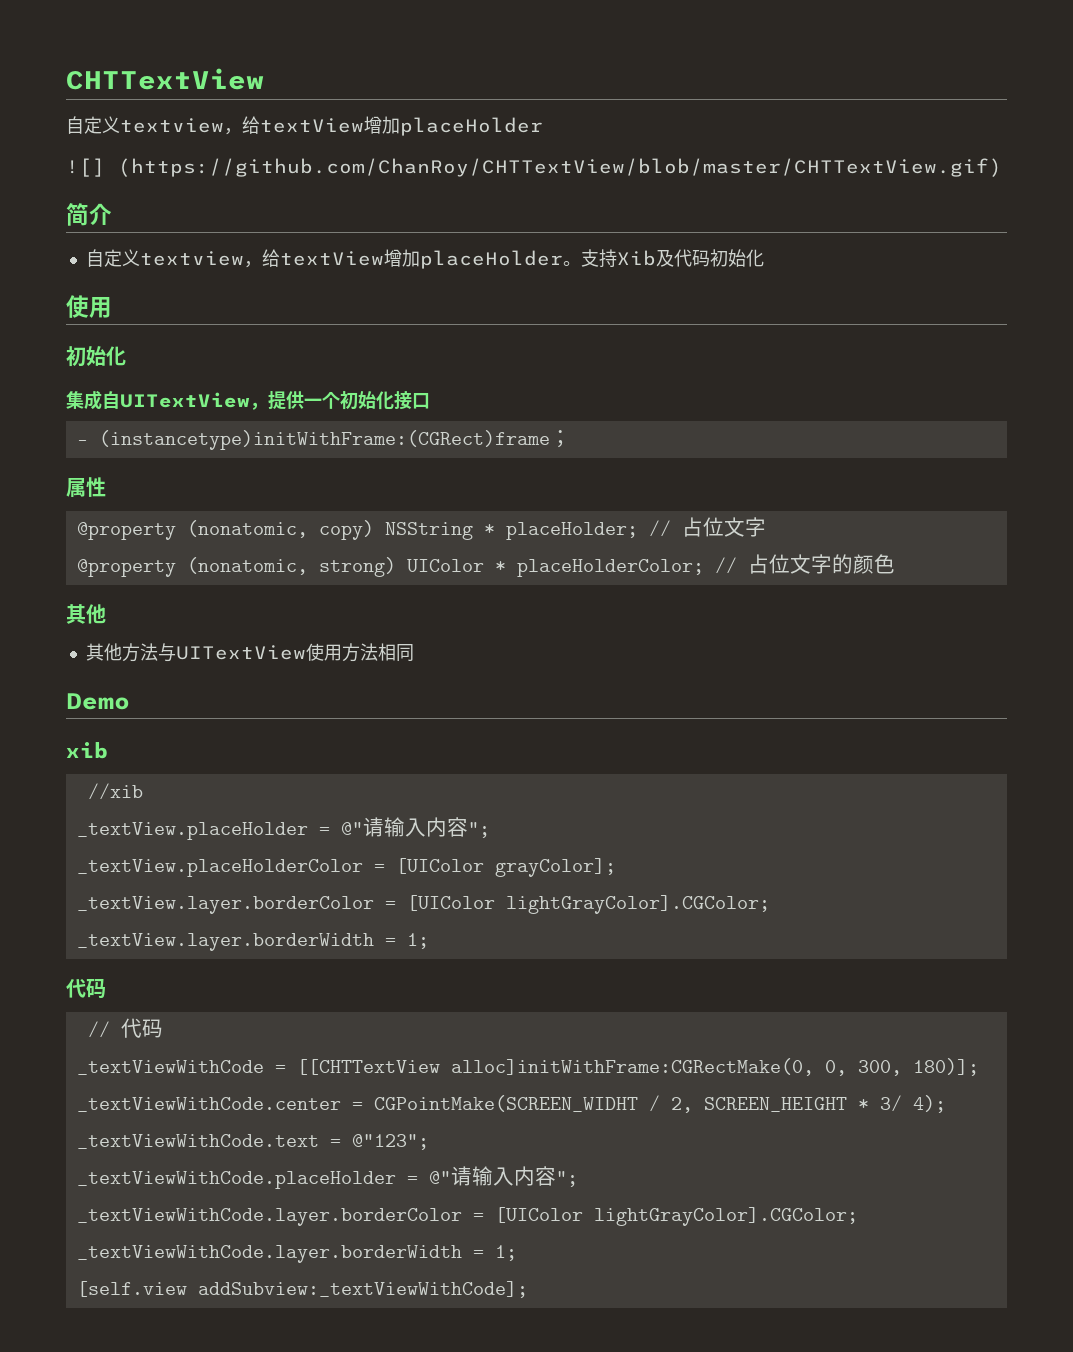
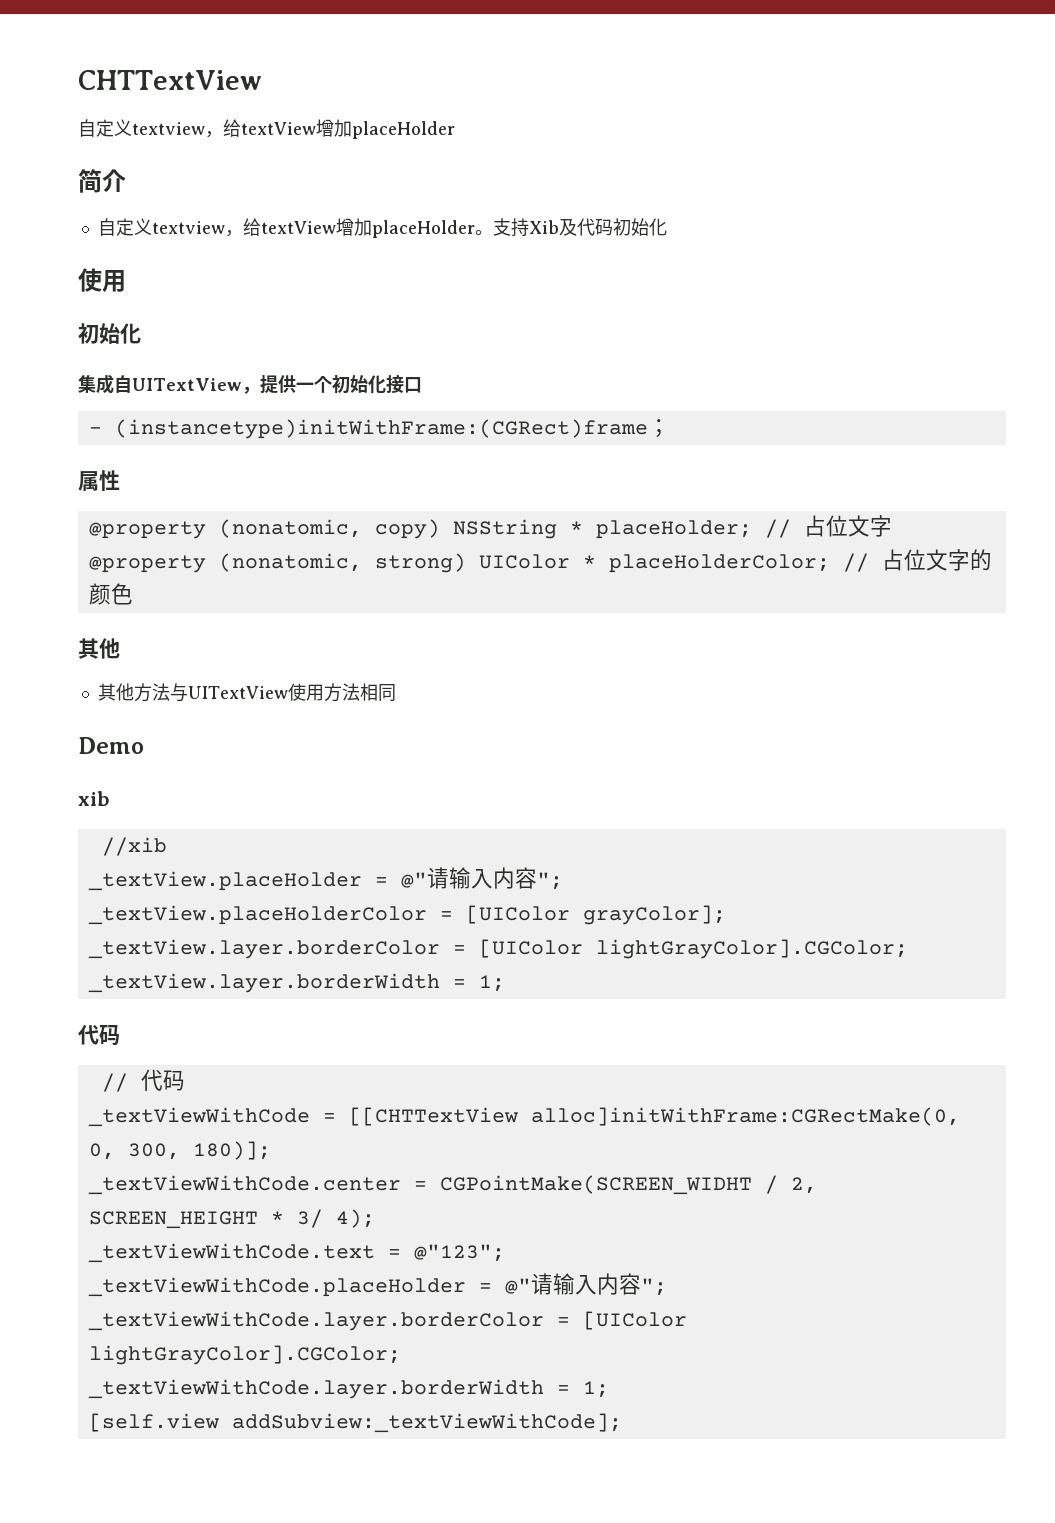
[66,158,1002,177] // ![] (https://github.com/ChanRoy/CHTTextView/blob/master/CHTTextView.gif) -> (455, 130) none

